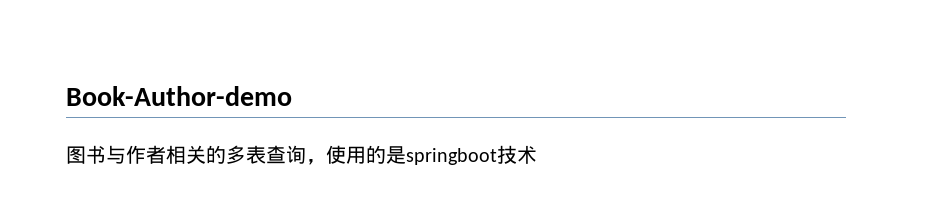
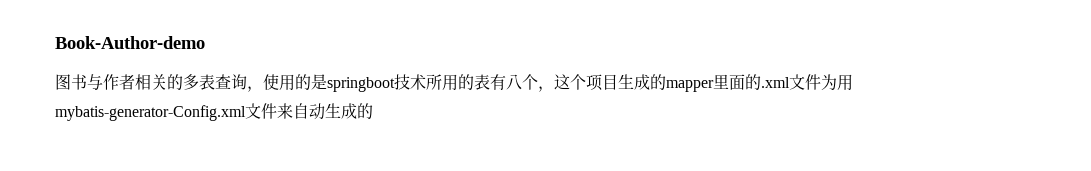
(537, 154) none -> [426,74,853,92] [55,103,373,121] 所用的表有八个，这个项目生成的mapper里面的.xml文件为用mybatis-generator-Config.xml文件来自动生成的

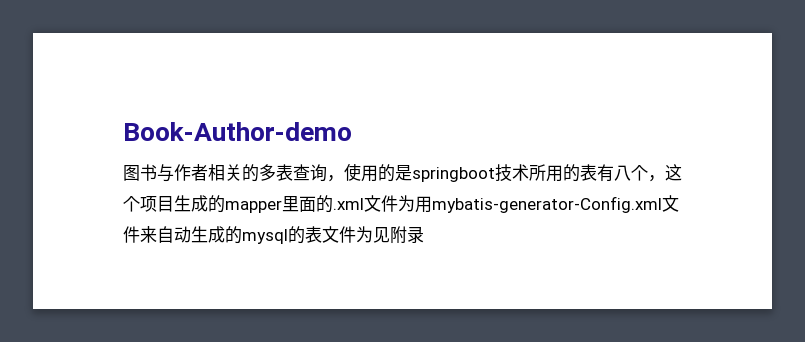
(373, 111) none -> [242,226,424,244] mysql的表文件为见附录

